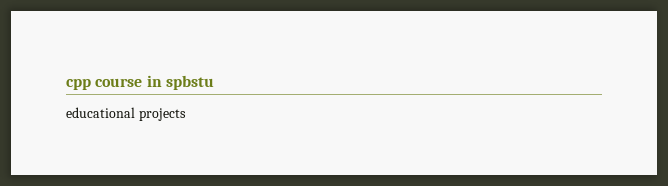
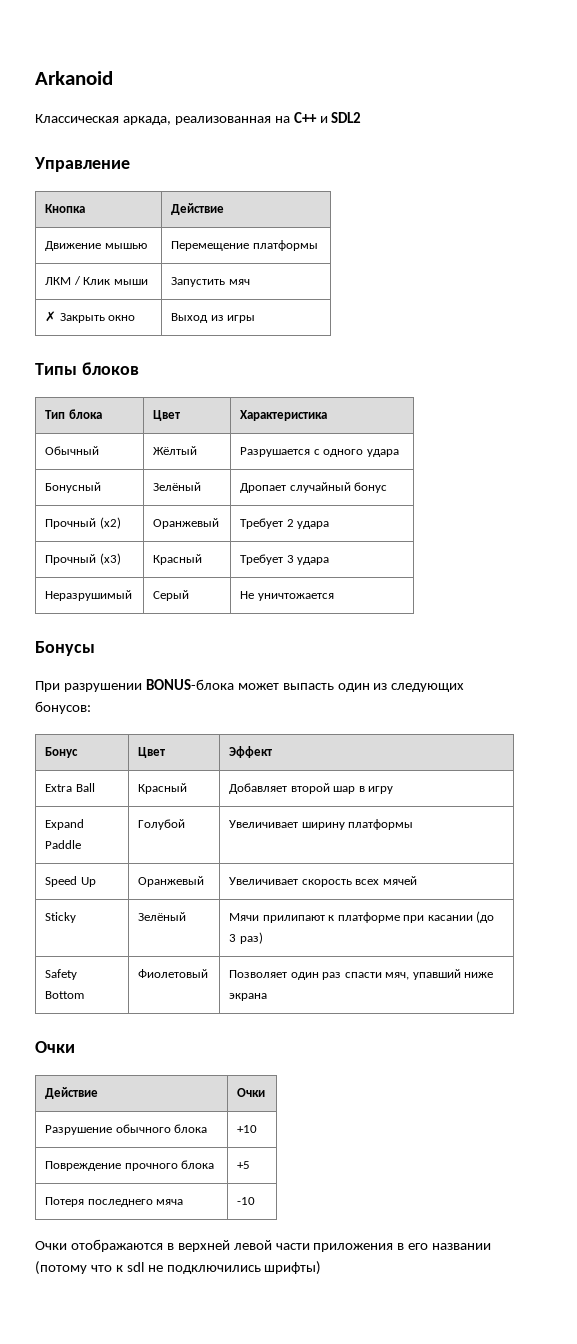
[66,75,214,90] [66,107,186,121] cpp course in spbstu // educational projects -> [35,71,113,85] [35,112,362,125] [34,157,130,172] [45,204,86,213] [171,203,225,215] [45,241,147,251] [171,240,318,251] [45,276,148,285] [171,277,250,287] [45,311,136,323] [171,313,256,323] [35,362,139,375] [45,409,102,419] [153,410,181,421] [240,410,328,421] [45,446,100,455] [153,446,198,455] [240,447,399,457] [45,482,102,493] [153,482,202,491] [240,482,388,493] [45,517,121,529] [153,518,220,529] [240,518,330,529] [45,553,121,565] [153,554,203,565] [240,554,330,565] [45,590,133,601] [153,590,190,601] [240,591,334,601] [35,641,95,656] [35,679,465,692] [35,701,91,714] [45,747,79,758] [138,747,166,758] [229,746,273,758] [45,783,95,792] [138,783,188,794] [229,783,394,794] [45,819,85,830] [45,840,82,849] [138,819,186,830] [229,819,414,830] [45,876,96,887] [138,876,205,887] [229,876,417,887] [45,912,77,923] [138,912,187,921] [229,911,495,923] [229,932,263,944] [45,969,78,980] [45,991,85,999] [138,969,209,978] [229,969,494,980] [229,993,268,1001] [35,1041,75,1053] [45,1087,99,1099] [237,1088,266,1097] [45,1124,208,1135] [237,1125,258,1133] [45,1160,215,1171] [237,1161,251,1169] [45,1197,184,1207] [237,1197,256,1205] [35,1239,492,1252] [35,1261,322,1275] Arkanoid // Классическая аркада, реализованная на C++ и SDL2 // Управление // Кнопка | Действие // Движение мышью | Перемещение платформы // ЛКМ / Клик мыши | Запустить мяч // ✗ Закрыть окно | Выход из игры // Типы блоков // Тип блока | Цвет | Характеристика // Обычный | Жёлтый | Разрушается с одного удара // Бонусный | Зелёный | Дропает случайный бонус // Прочный (x2) | Оранжевый | Требует 2 удара // Прочный (x3) | Красный | Требует 3 удара // Неразрушимый | Серый | Не уничтожается // Бонусы // При разрушении BONUS-блока может выпасть один из следующих бонусов: // Бонус | Цвет | Эффект // Extra Ball | Красный | Добавляет второй шар в игру // Expand Paddle | Голубой | Увеличивает ширину платформы // Speed Up | Оранжевый | Увеличивает скорость всех мячей // Sticky | Зелёный | Мячи прилипают к платформе при касании (до 3 раз) // Safety Bottom | Фиолетовый | Позволяет один раз спасти мяч, упавший ниже экрана // Очки // Действие | Очки // Разрушение обычного блока | +10 // Повреждение прочного блока | +5 // Потеря последнего мяча | -10 // Очки отображаются в верхней левой части приложения в его названии (потому что к sdl не подключились шрифты)

